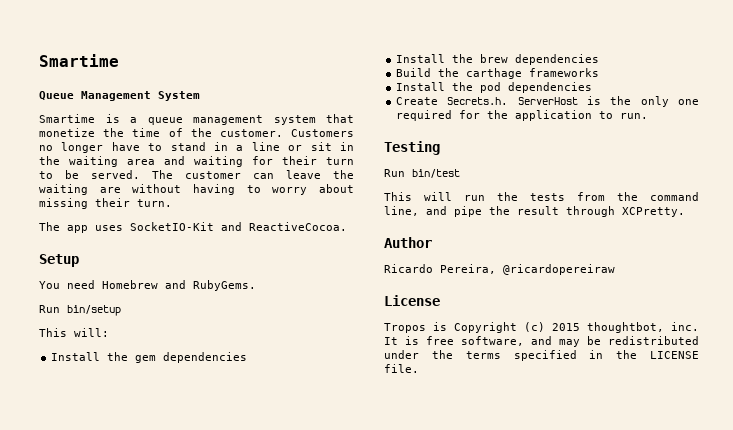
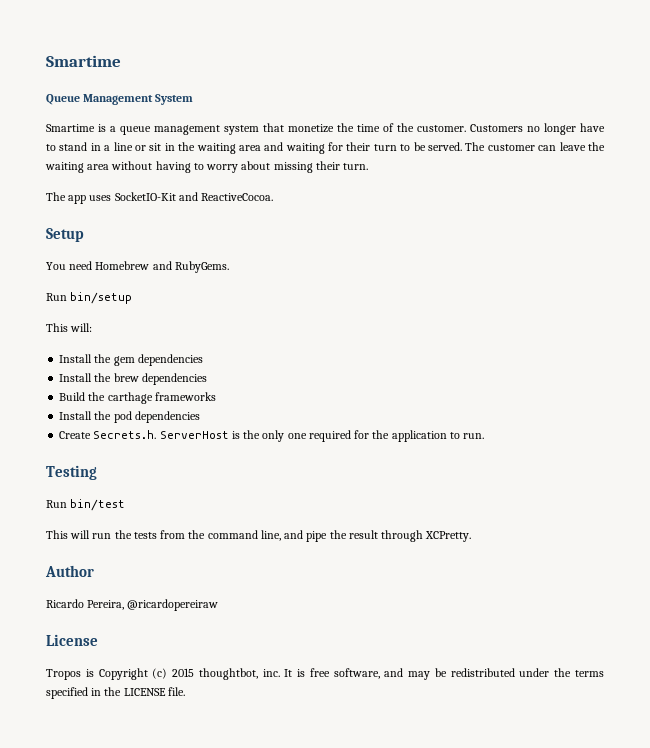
[99,187,121,193] are -> [87,164,110,170] area

